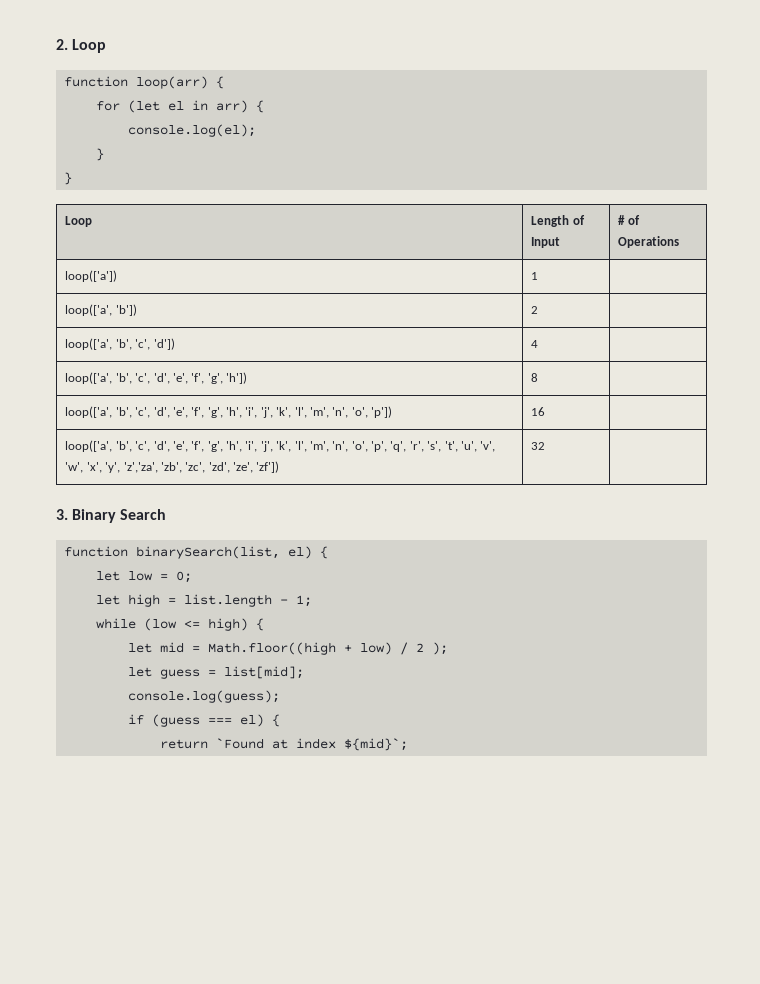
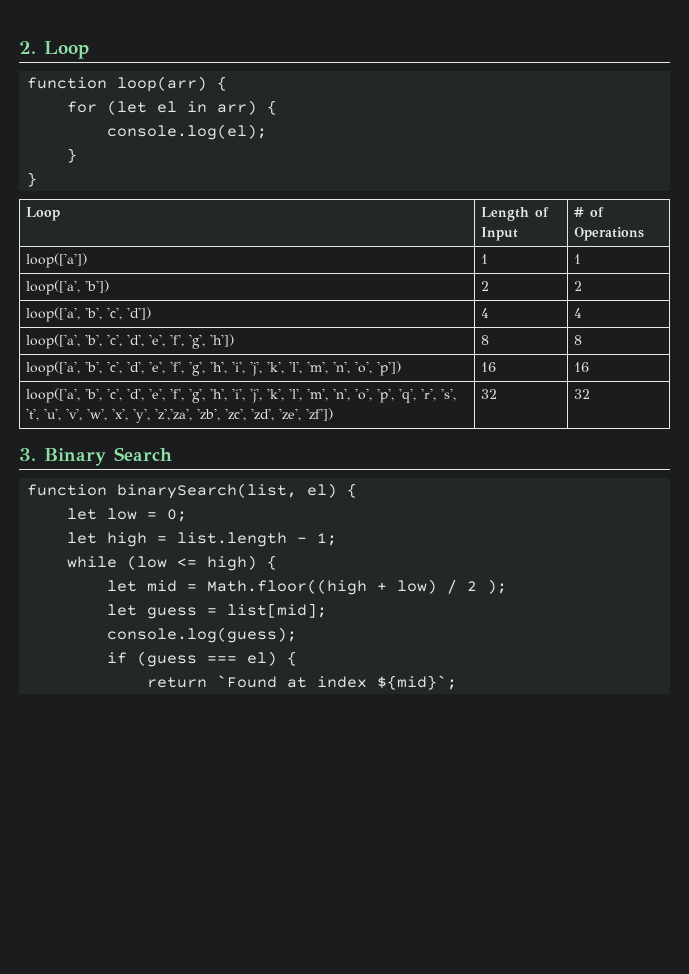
(539, 276) none -> [573,254,581,264] 1
(539, 310) none -> [573,281,582,291] 2
(539, 344) none -> [573,308,582,318] 4
(539, 377) none -> [573,335,582,345] 8
(546, 411) none -> [573,362,589,372] 16
(546, 446) none -> [573,389,590,399] 32

